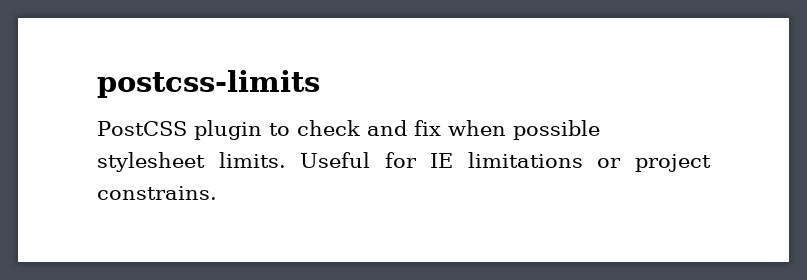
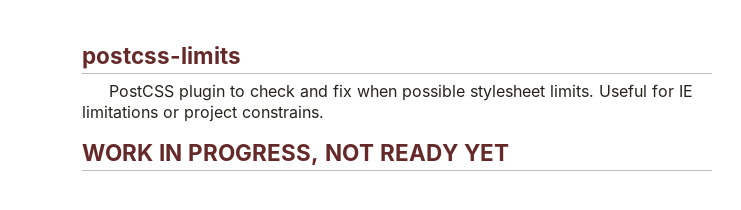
(217, 193) none -> [82,144,510,165] // WORK IN PROGRESS, NOT READY YET

